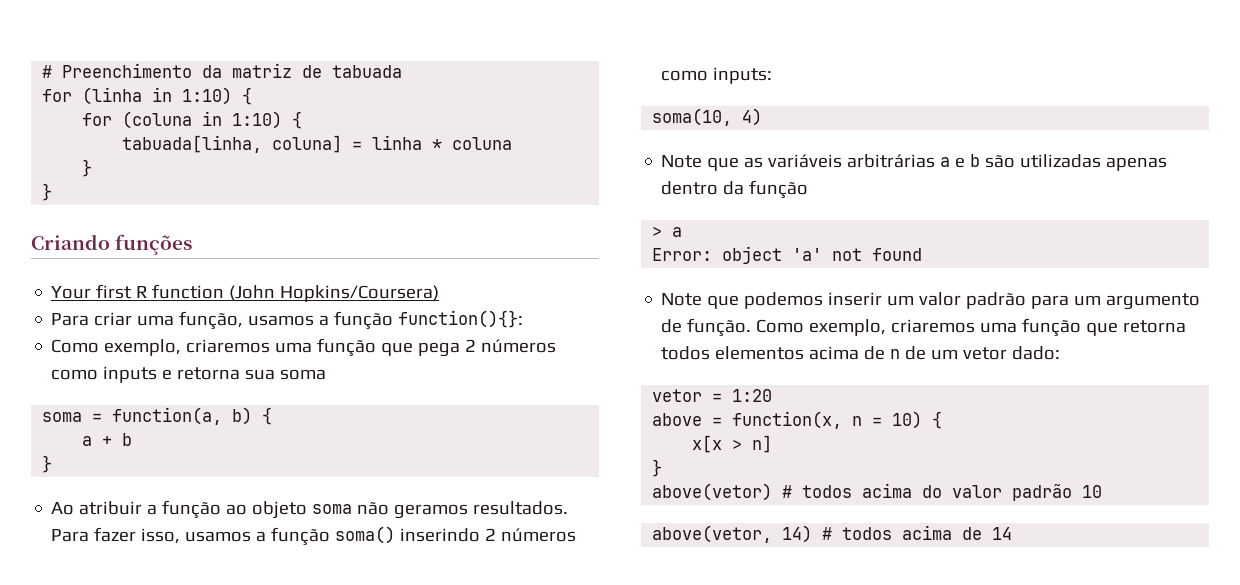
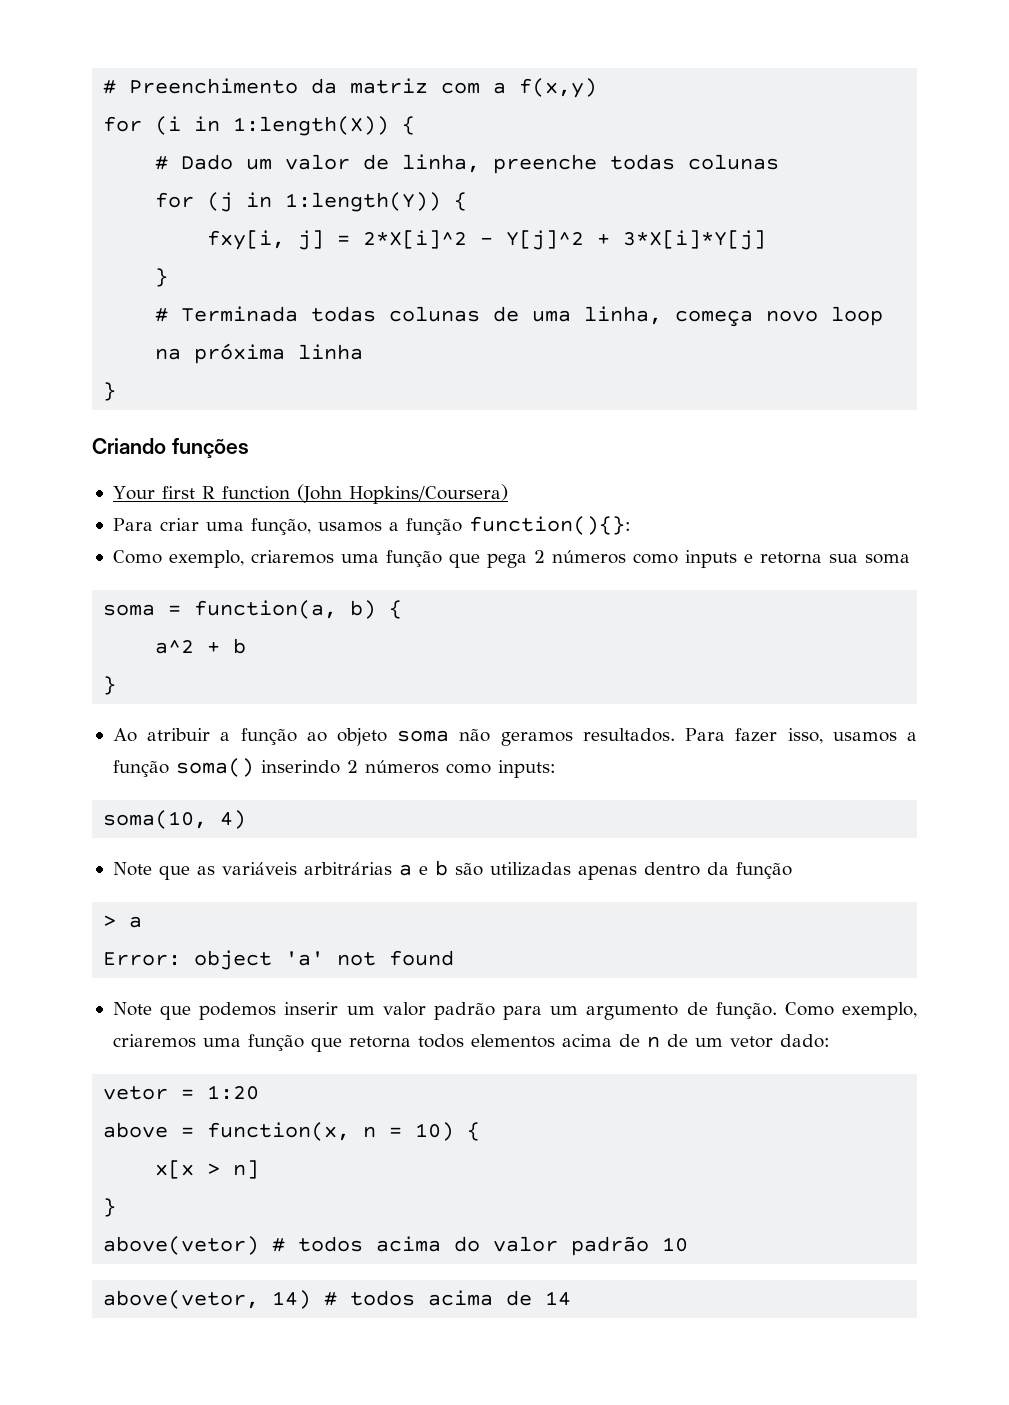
[302,65,403,78] [42,87,253,105] [82,111,303,129] [122,135,513,153] [82,159,93,177] de tabuada // for (linha in 1:10) { // for (coluna in 1:10) { // tabuada[linha, coluna] = linha * coluna // } -> [441,78,598,98] [103,116,416,136] [155,154,780,174] [155,192,468,212] [207,230,767,250] [155,268,169,287] [155,306,884,327] [155,343,364,364] com a f(x,y) // for (i in 1:length(X)) { // # Dado um valor de linha, preenche todas colunas // for (j in 1:length(Y)) { // fxy[i, j] = 2*X[i]^2 - Y[j]^2 + 3*X[i]*Y[j] // } // # Terminada todas colunas de uma linha, começa novo loop na próxima linha
[82,436,93,446] a -> [155,640,195,654] a^2

